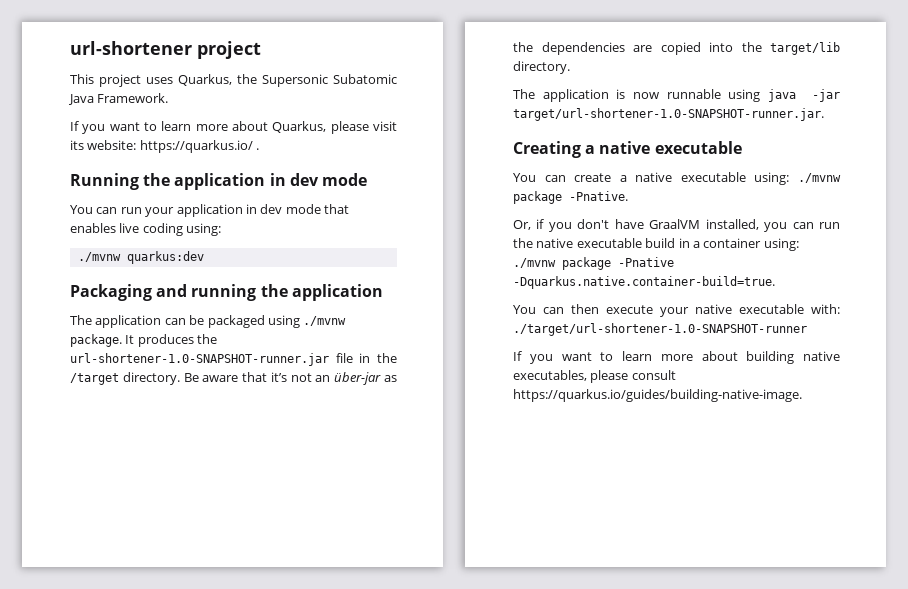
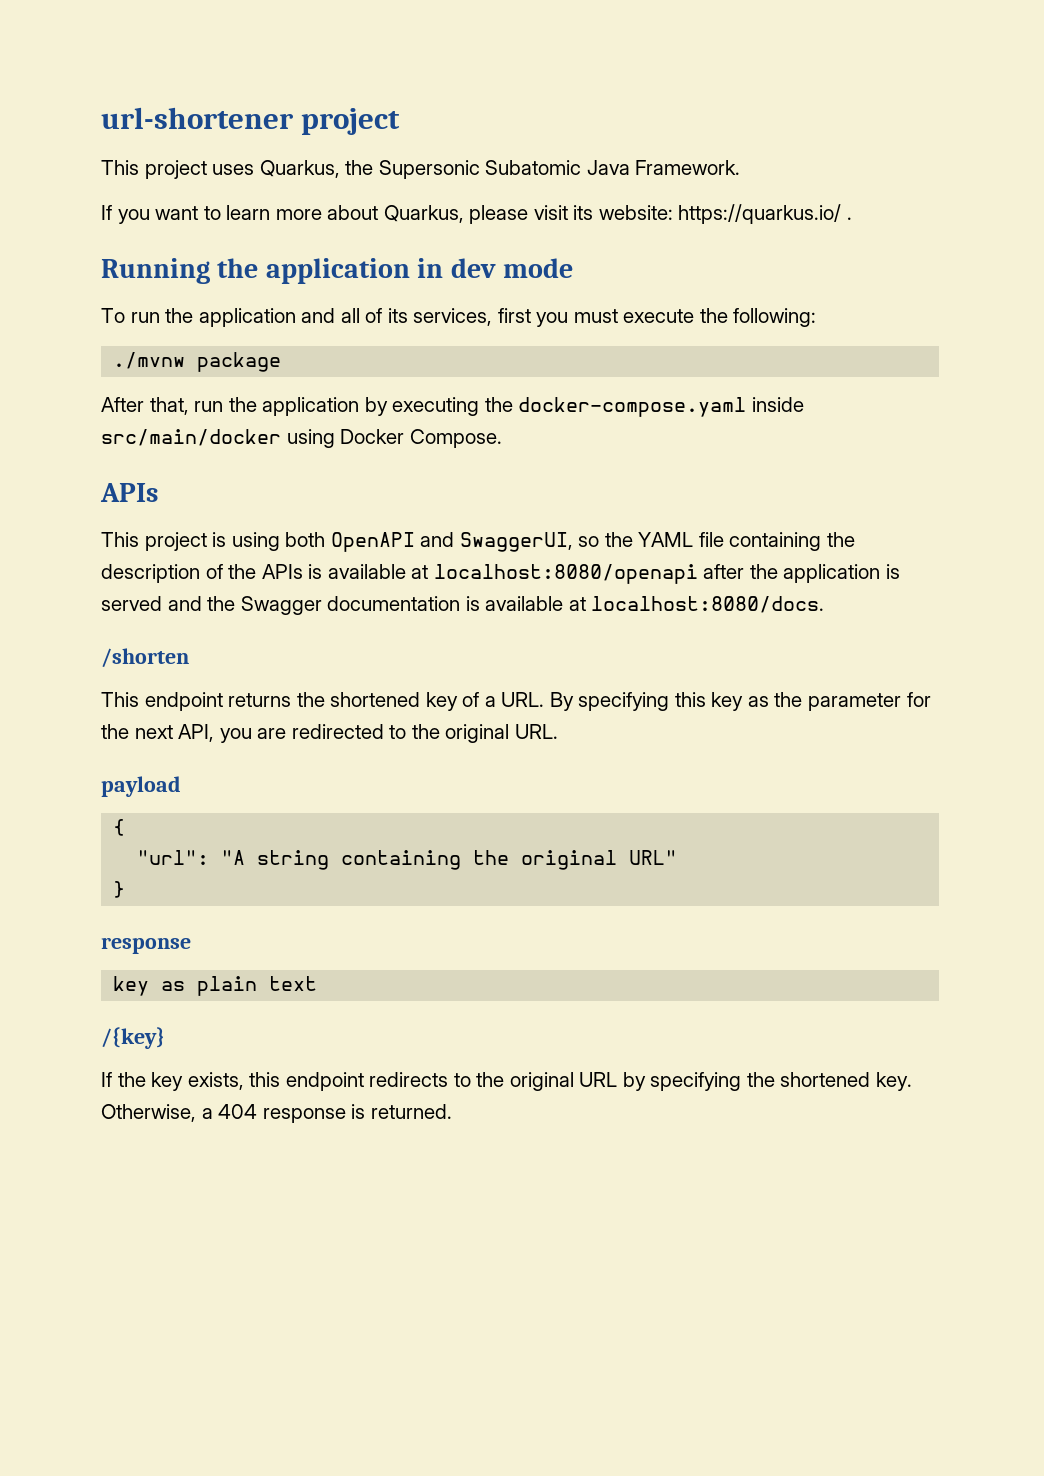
[70,204,349,217] [70,223,222,236] [77,251,204,264] [70,284,383,301] [70,315,347,328] [70,334,218,347] [70,353,398,366] [70,372,397,385] [513,42,840,55] [513,61,570,74] [513,89,840,102] [513,108,824,121] [513,141,742,158] [513,172,841,185] [513,191,628,204] [513,219,840,232] [513,238,799,251] [513,257,674,270] [513,276,775,289] [513,304,840,317] [513,323,807,336] [513,351,840,364] [513,370,676,383] [513,389,802,402] You can run your application in dev mode that enables live coding using: // ./mvnw quarkus:dev // Packaging and running the application // The application can be packaged using ./mvnw package. It produces the url-shortener-1.0-SNAPSHOT-runner.jar file in the /target directory. Be aware that it’s not an über-jar as the dependencies are copied into the target/lib directory. // The application is now runnable using java -jar target/url-shortener-1.0-SNAPSHOT-runner.jar. // Creating a native executable // You can create a native executable using: ./mvnw package -Pnative. // Or, if you don't have GraalVM installed, you can run the native executable build in a container using: ./mvnw package -Pnative -Dquarkus.native.container-build=true. // You can then execute your native executable with: ./target/url-shortener-1.0-SNAPSHOT-runner // If you want to learn more about building native executables, please consult https://quarkus.io/guides/building-native-image. -> [101,308,817,327] [113,352,282,372] [101,397,804,417] [101,429,502,448] [100,483,158,502] [101,532,855,552] [101,564,900,584] [101,596,825,615] [101,648,189,668] [101,692,931,711] [101,724,558,743] [101,776,181,797] [113,819,126,836] [137,850,678,870] [113,881,126,898] [101,937,191,954] [113,976,318,996] [101,1027,165,1049] [101,1072,913,1091] [101,1104,452,1123] To run the application and all of its services, first you must execute the following: // ./mvnw package // After that, run the application by executing the docker-compose.yaml inside src/main/docker using Docker Compose. // APIs // This project is using both OpenAPI and SwaggerUI, so the YAML file containing the description of the APIs is available at localhost:8080/openapi after the application is served and the Swagger documentation is available at localhost:8080/docs. // /shorten // This endpoint returns the shortened key of a URL. By specifying this key as the parameter for the next API, you are redirected to the original URL. // payload // { // "url": "A string containing the original URL" // } // response // key as plain text // /{key} // If the key exists, this endpoint redirects to the original URL by specifying the shortened key. Otherwise, a 404 response is returned.

